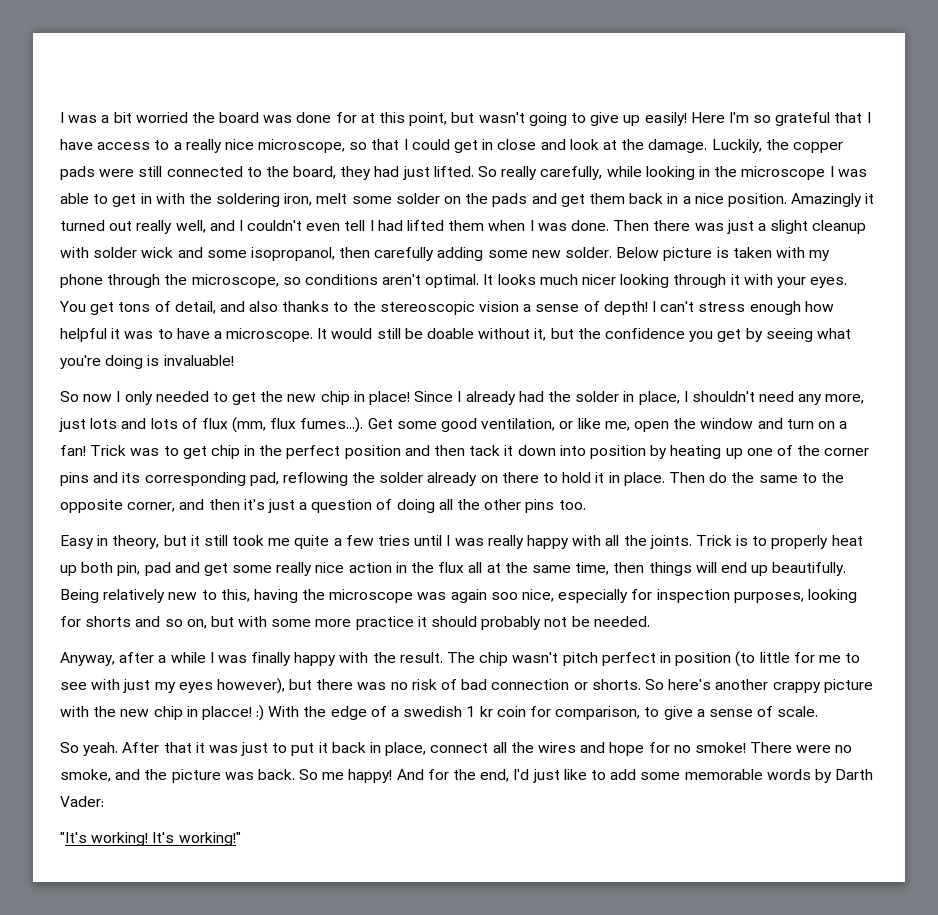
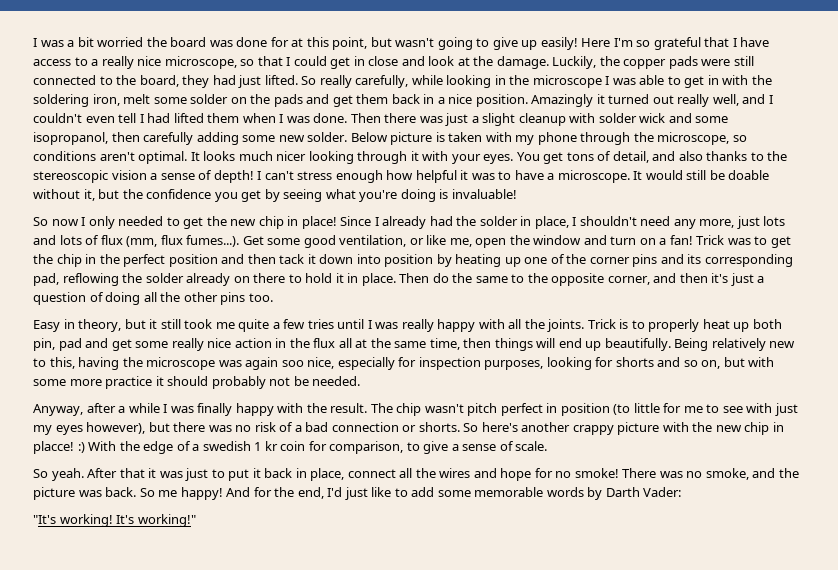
(207, 452) none -> [33,254,53,264] the
(458, 684) none -> [294,425,302,432] a
[796,745,832,753] were -> [659,471,683,478] was

